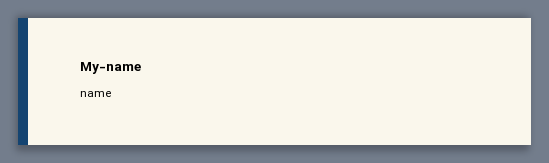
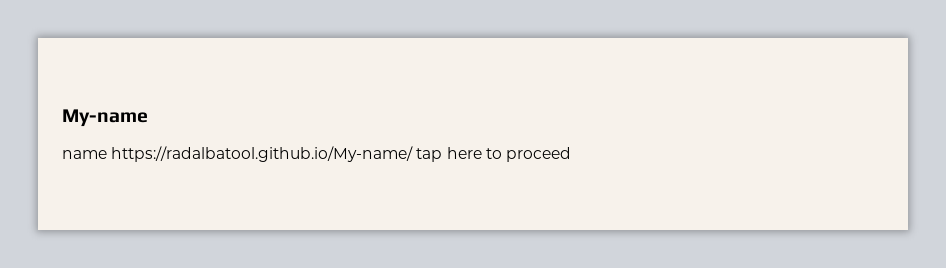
(112, 94) none -> [111,146,571,162] https://radalbatool.github.io/My-name/ tap here to proceed

